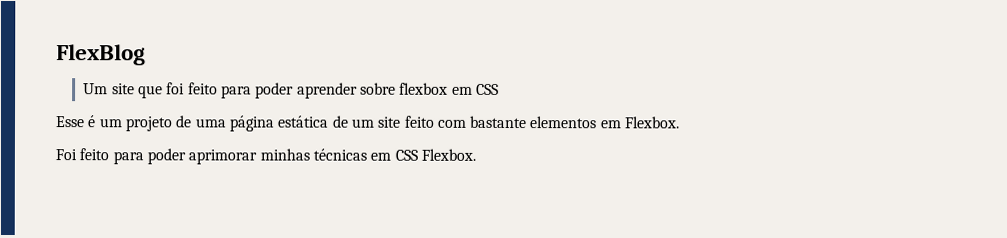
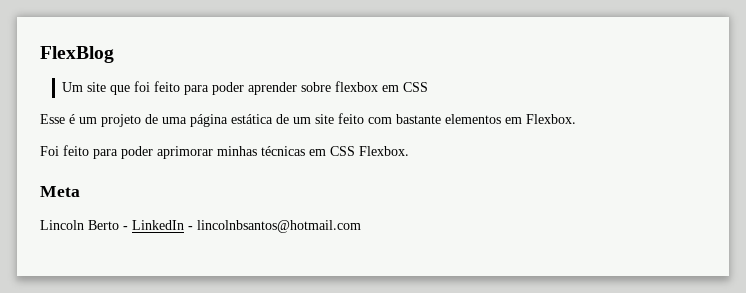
(476, 154) none -> [40,186,80,197] [40,220,361,233] // Meta // Lincoln Berto - LinkedIn - lincolnbsantos@hotmail.com

